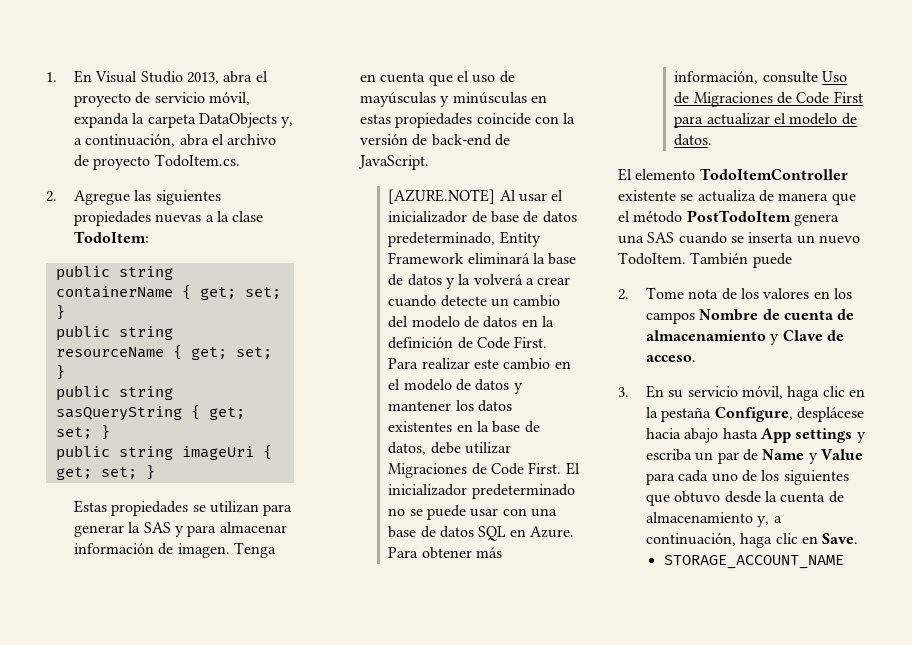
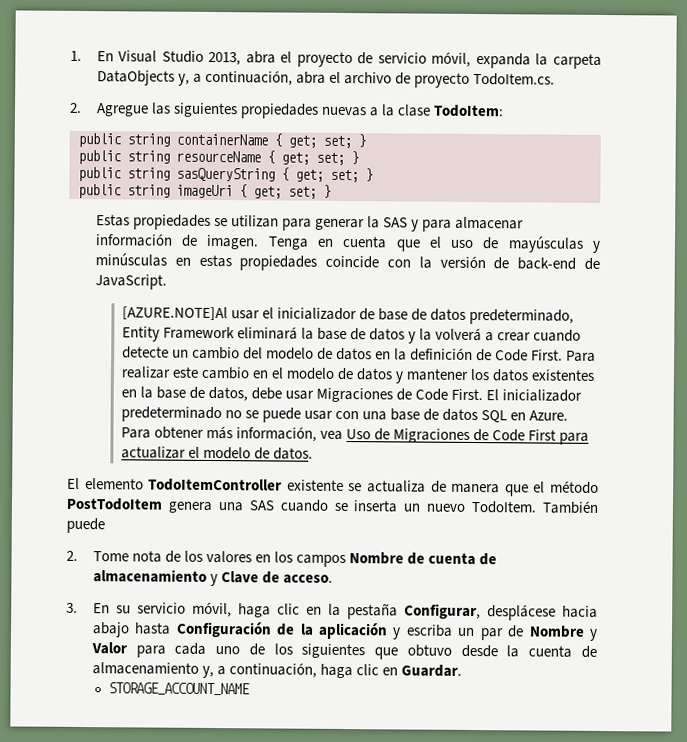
[388,189,516,204] [AZURE.NOTE] Al -> [121,306,228,321] [AZURE.NOTE]Al
[464,442,511,454] utilizar -> [285,390,315,400] usar
[762,71,818,83] consulte -> [319,430,343,440] vea
[714,407,793,422] Configure, -> [403,603,481,620] Configurar,
[761,428,853,443] App settings -> [175,621,389,640] Configuración de la aplicación
[762,449,864,464] Name y Value -> [528,625,599,641] [90,642,127,655] Nombre y Valor
[822,533,859,544] Save. -> [401,664,463,677] Guardar.

